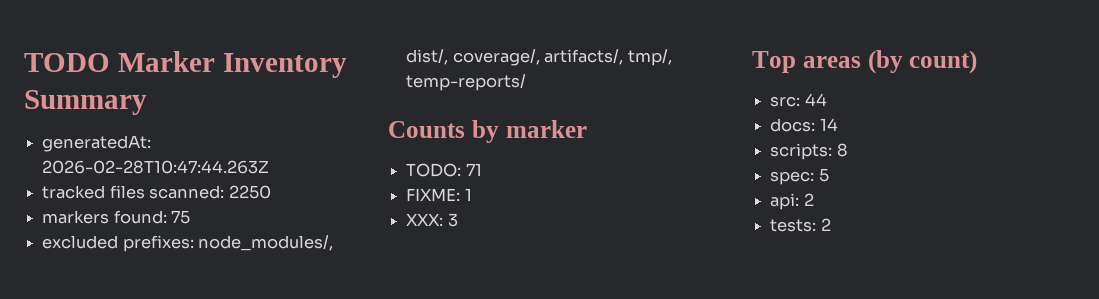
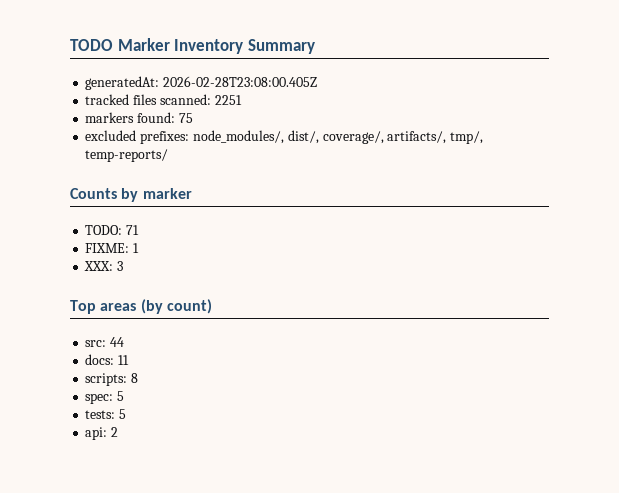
[42,160,270,174] 2026-02-28T10:47:44.263Z -> [163,76,318,87] 2026-02-28T23:08:00.405Z
[228,185,271,199] 2250 -> [214,95,242,105] 2251
[819,118,838,131] 14 -> [118,355,130,365] 11
(829, 175) none -> [85,409,127,419] // tests: 5
[770,218,831,232] // tests: 2 -> (119, 432) none

